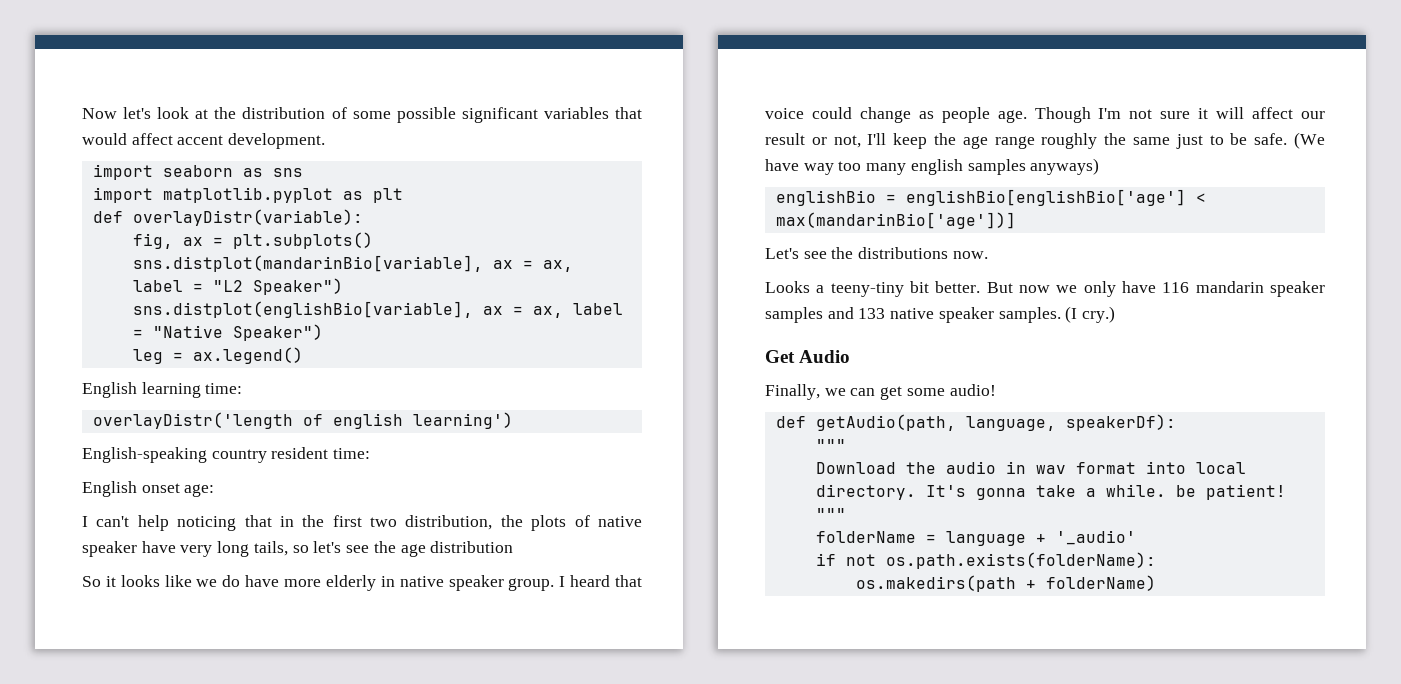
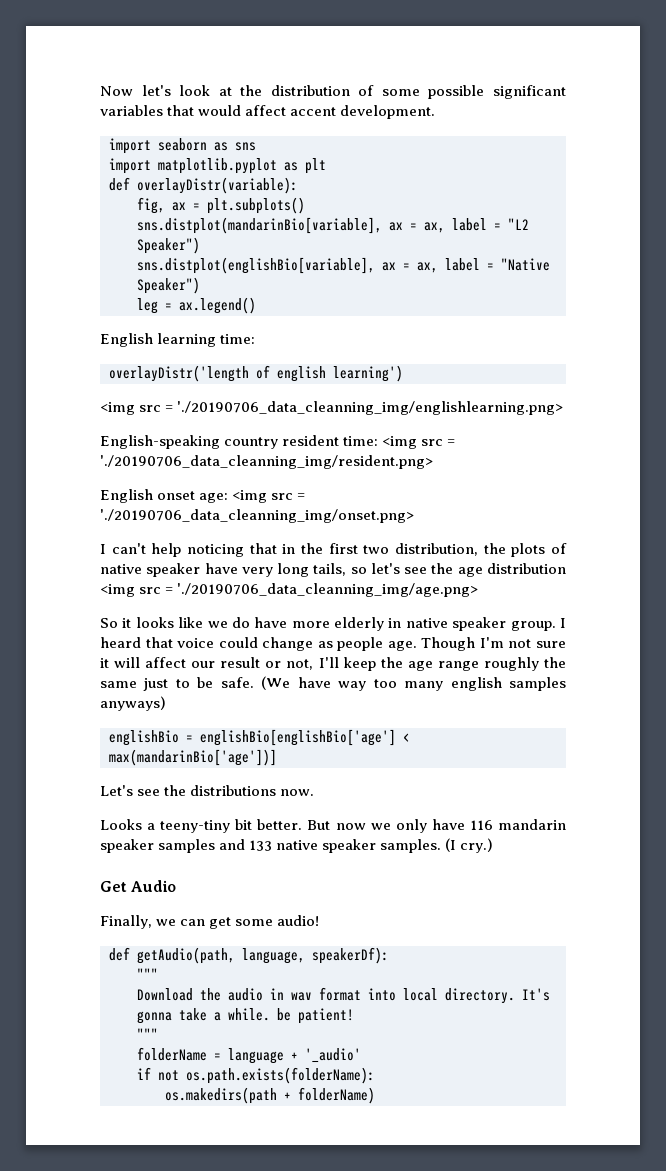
(513, 420) none -> [100,401,564,415] // <img src = './20190706_data_cleanning_img/englishlearning.png>
(371, 453) none -> [382,436,456,449] [100,455,433,469] <img src = './20190706_data_cleanning_img/resident.png>
(215, 490) none -> [232,490,306,503] [100,509,414,523] <img src = './20190706_data_cleanning_img/onset.png>
(514, 547) none -> [100,583,479,597] <img src = './20190706_data_cleanning_img/age.png>

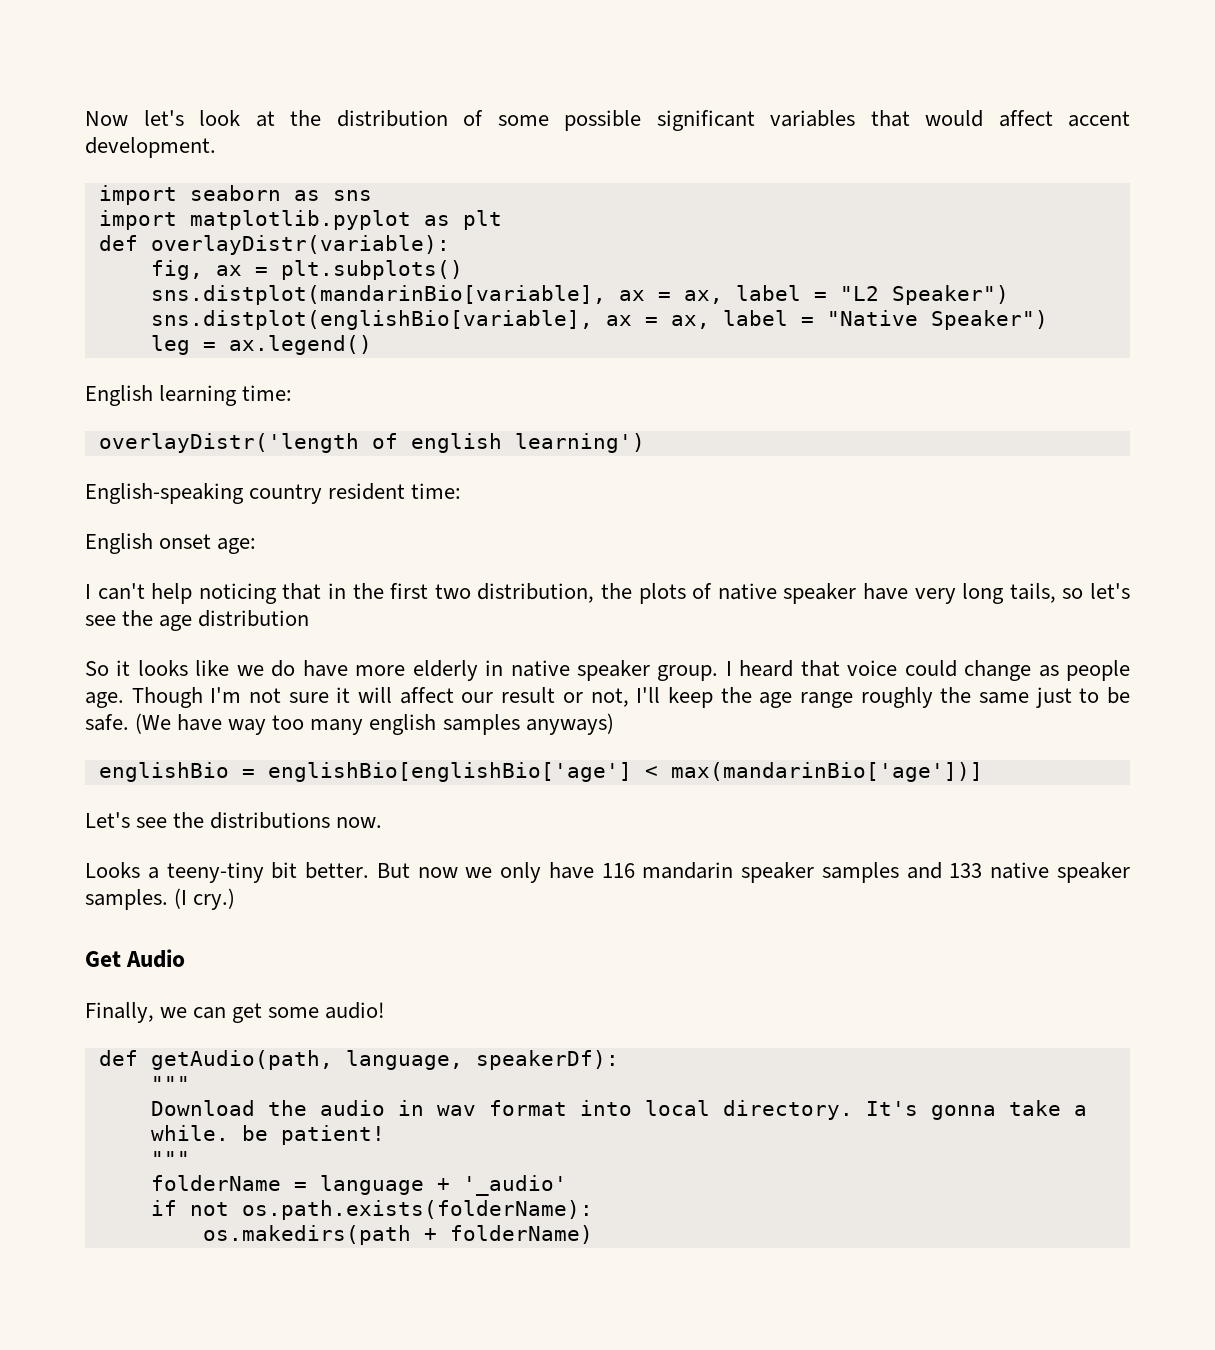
[100,401,564,415] // <img src = './20190706_data_cleanning_img/englishlearning.png> -> (645, 443) none
[382,436,456,449] [100,455,433,469] <img src = './20190706_data_cleanning_img/resident.png> -> (462, 491) none
[232,490,306,503] [100,509,414,523] <img src = './20190706_data_cleanning_img/onset.png> -> (257, 546) none
[100,583,479,597] <img src = './20190706_data_cleanning_img/age.png> -> (310, 618) none

